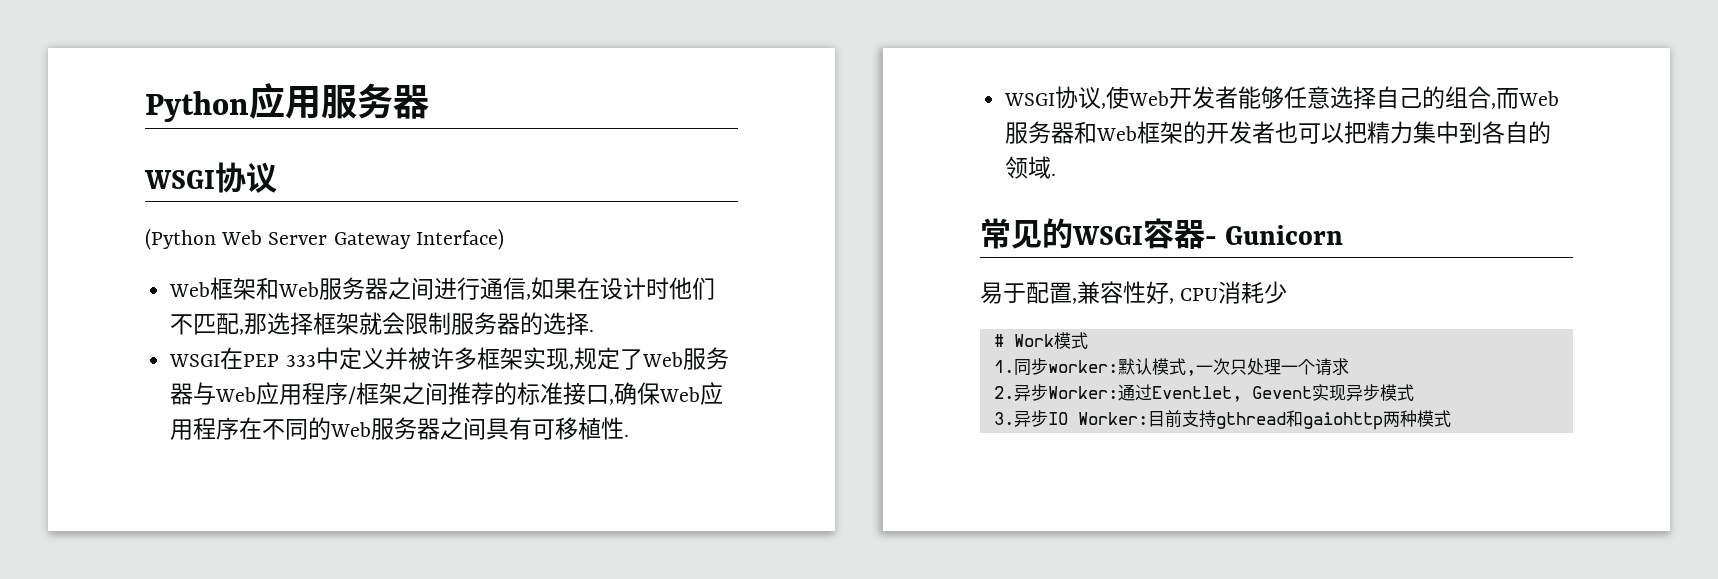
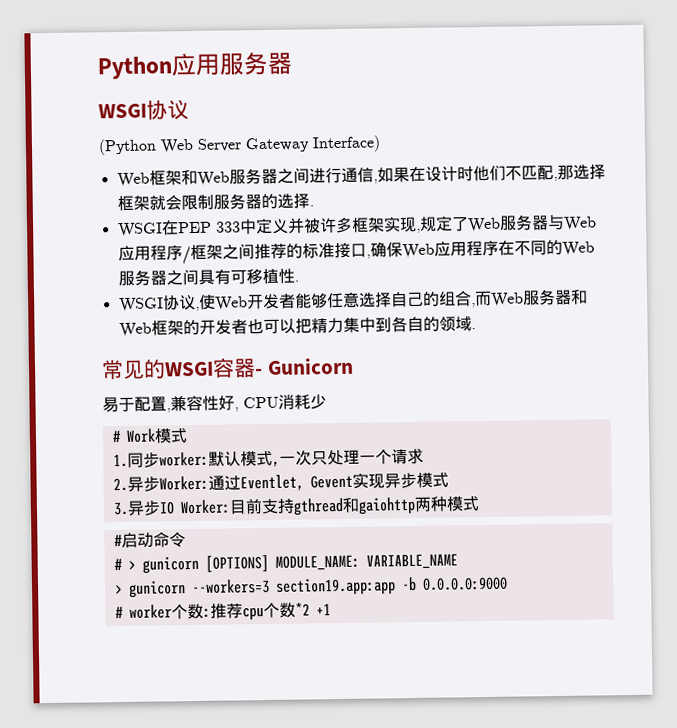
(1451, 418) none -> [113,531,186,549] [113,553,458,574] [114,576,508,598] [114,602,331,621] // #启动命令 // # > gunicorn [OPTIONS] MODULE_NAME: VARIABLE_NAME // > gunicorn --workers=3 section19.app:app -b 0.0.0.0:9000 // # worker个数:推荐cpu个数*2 +1

